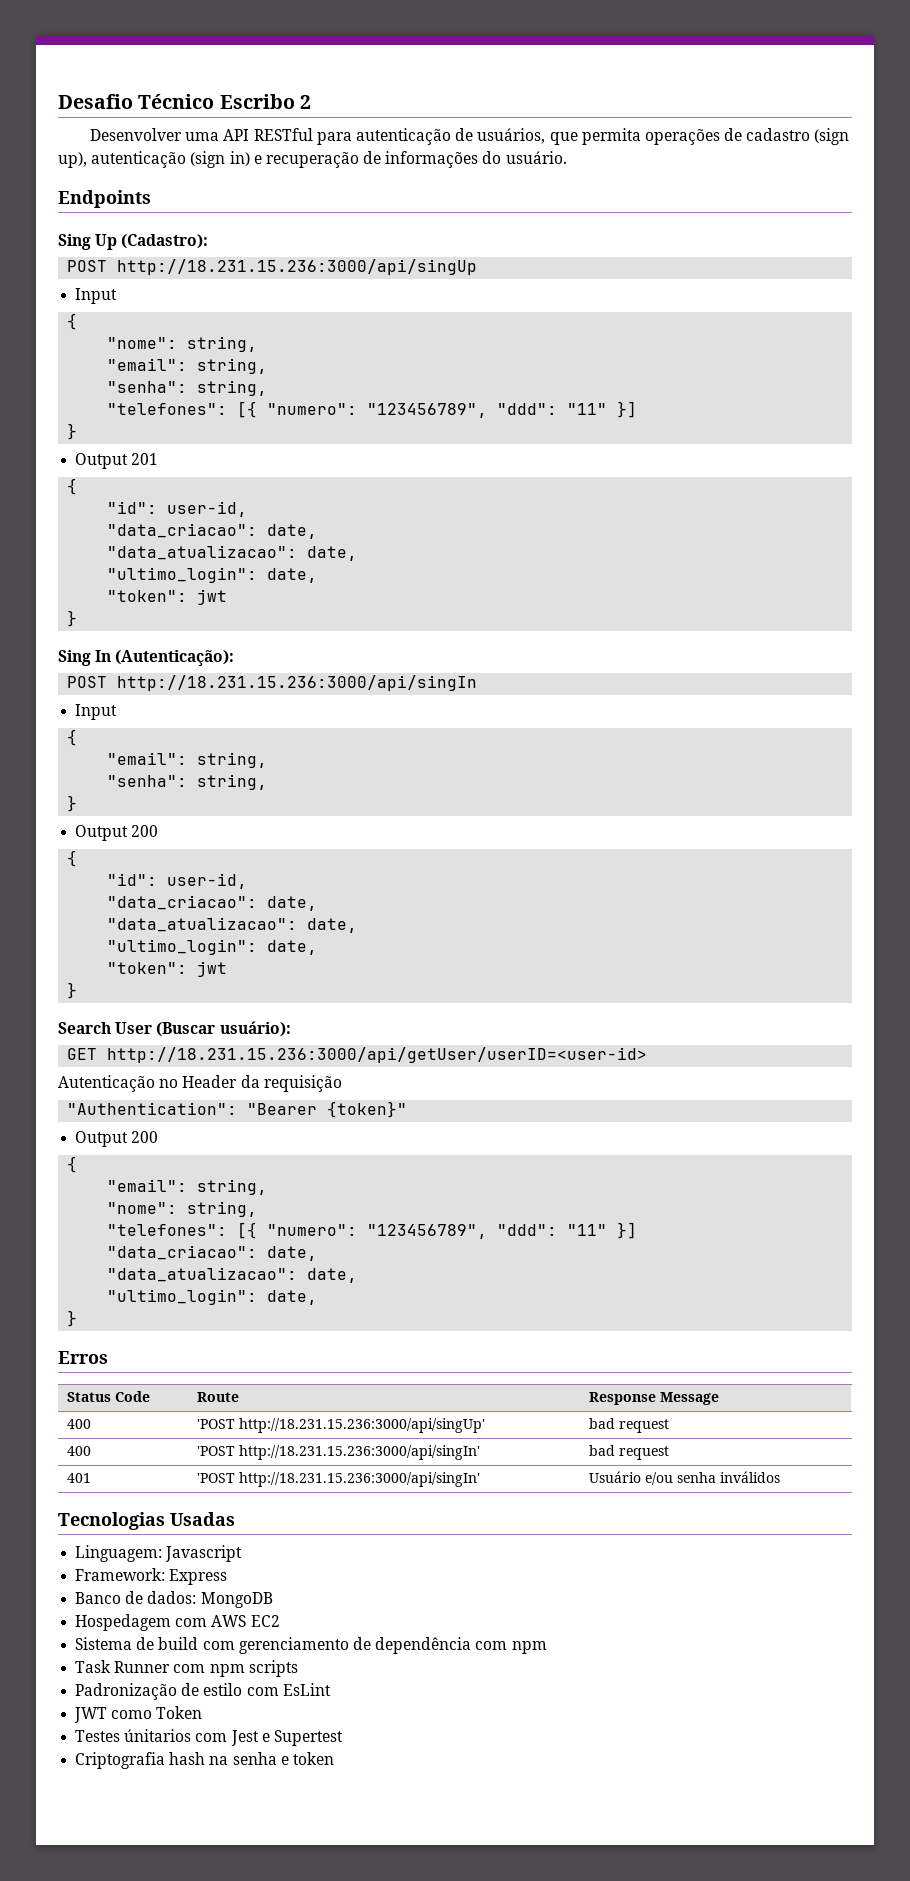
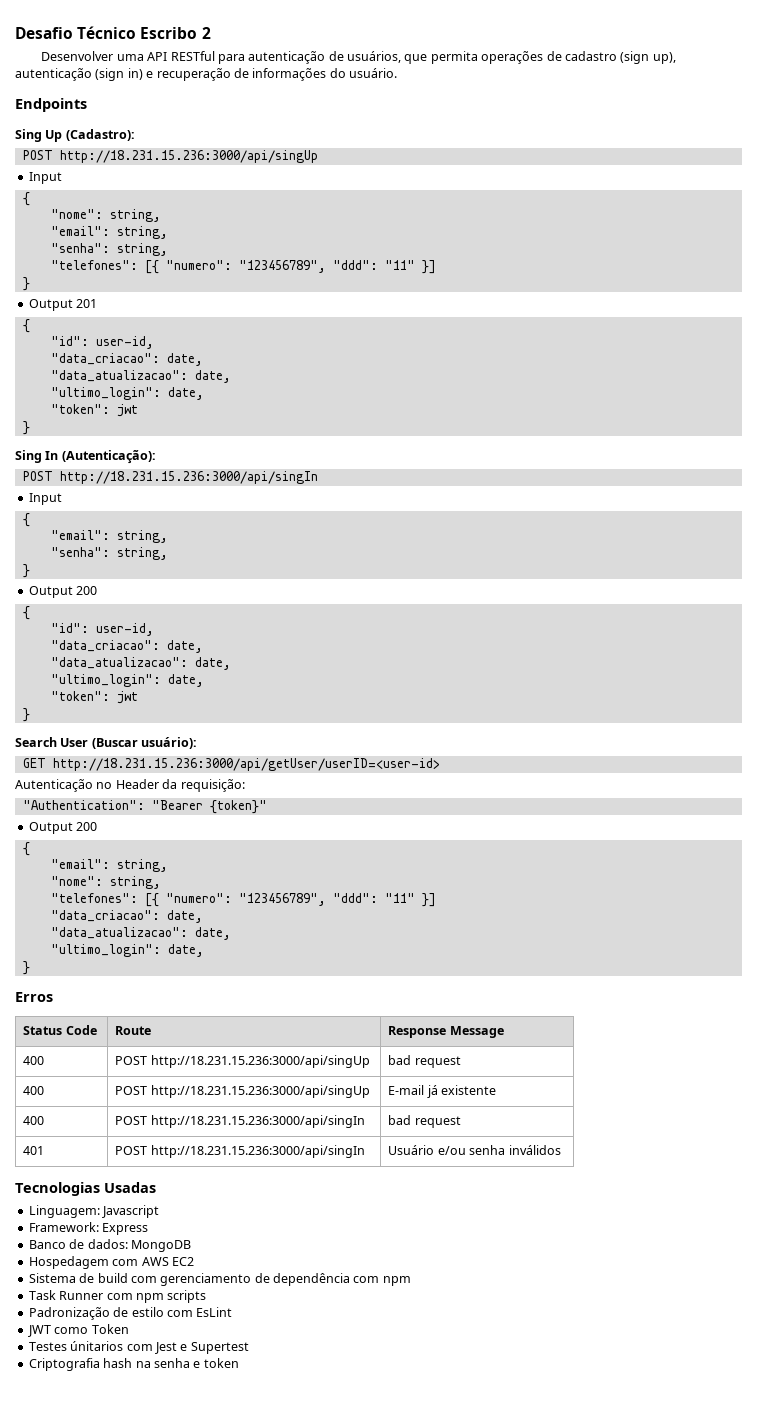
[263,1075,342,1092] requisição -> [180,779,245,792] requisição:
[196,1418,485,1433] 'POST http://18.231.15.236:3000/api/singUp' -> [115,1055,370,1068] POST http://18.231.15.236:3000/api/singUp
[196,1445,480,1460] 'POST http://18.231.15.236:3000/api/singIn' -> [115,1085,370,1098] [388,1085,497,1098] [23,1116,45,1125] [115,1115,365,1128] POST http://18.231.15.236:3000/api/singUp | E-mail já existente // 400 | POST http://18.231.15.236:3000/api/singIn
[196,1472,480,1487] 'POST http://18.231.15.236:3000/api/singIn' -> [115,1145,365,1158] POST http://18.231.15.236:3000/api/singIn

